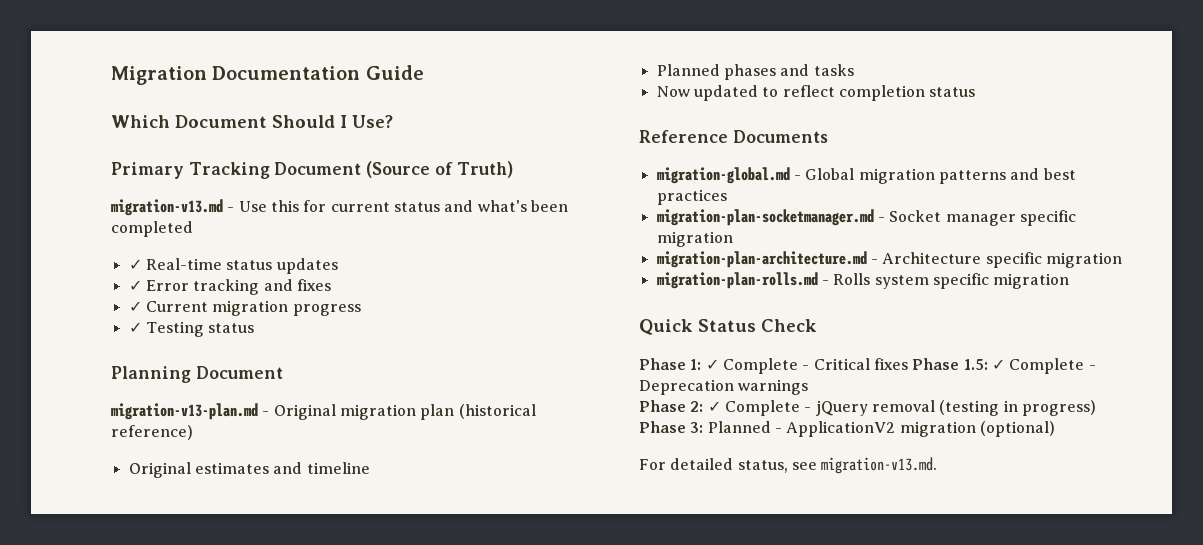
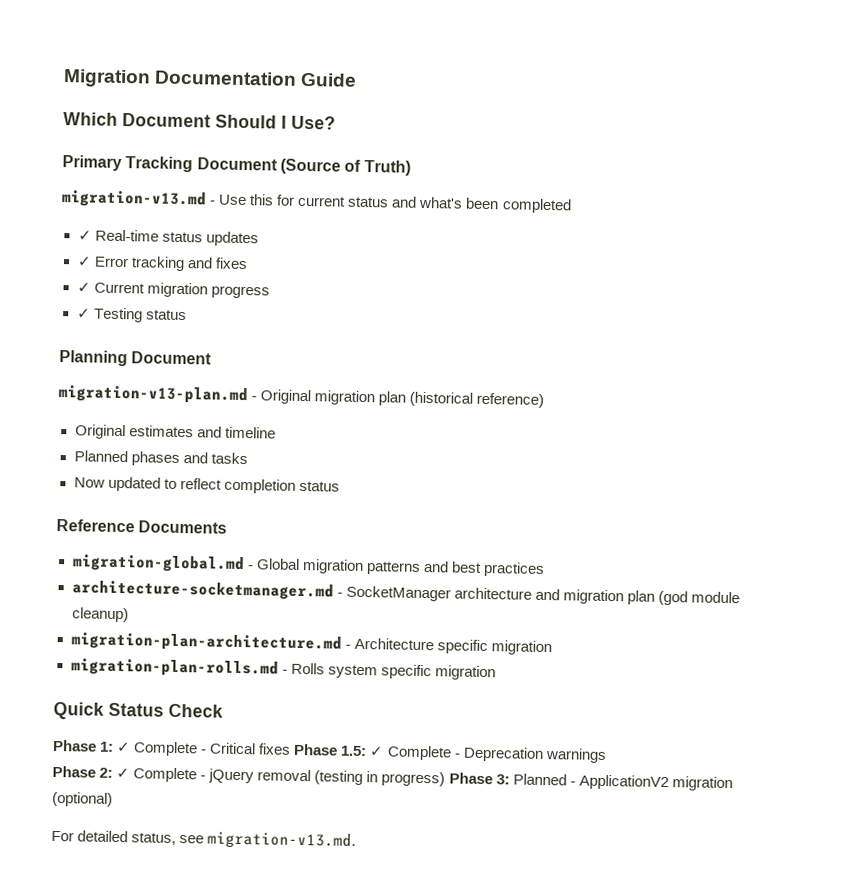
[656,209,1076,226] [656,231,733,247] migration-plan-socketmanager.md - Socket manager specific migration -> [71,580,740,606] [71,607,129,623] architecture-socketmanager.md - SocketManager architecture and migration plan (god module cleanup)

